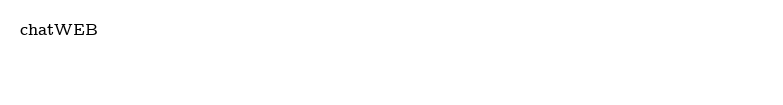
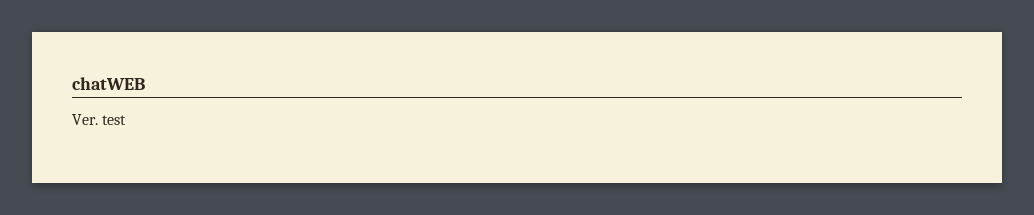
(98, 29) none -> [72,114,127,125] // Ver. test

